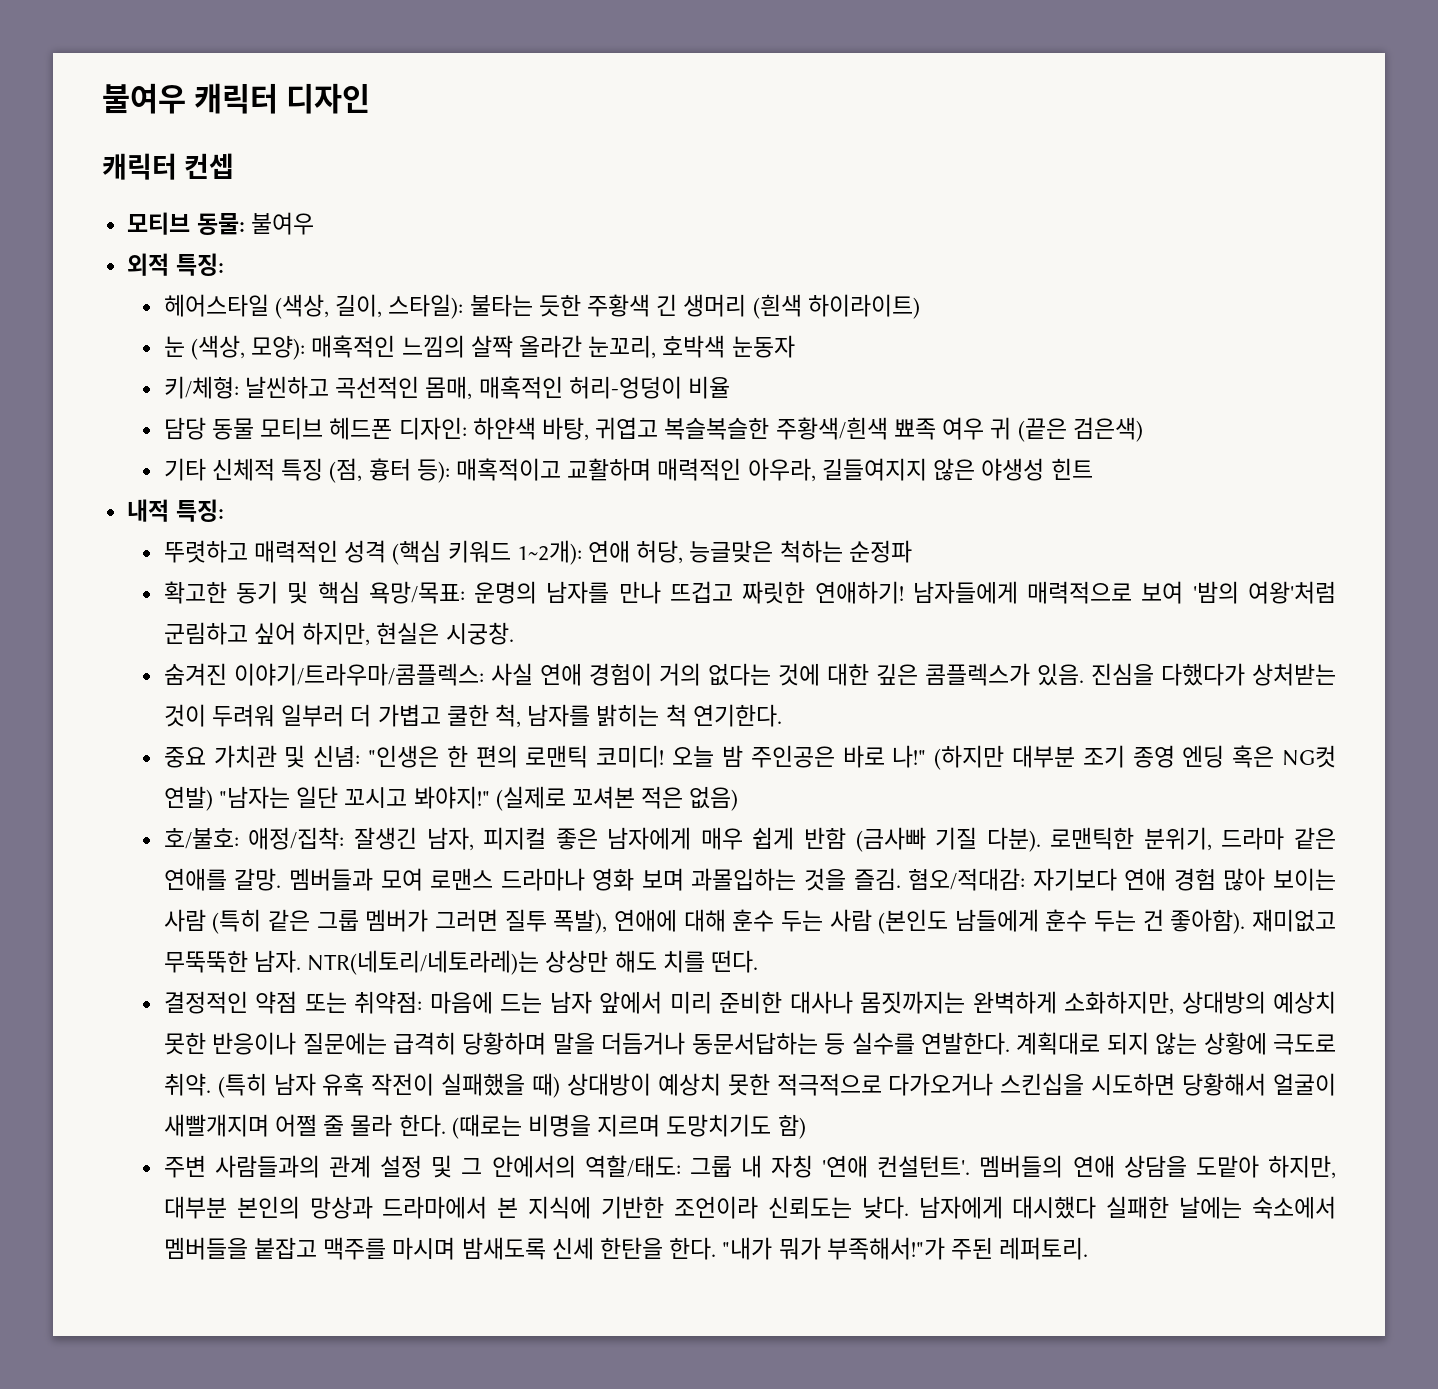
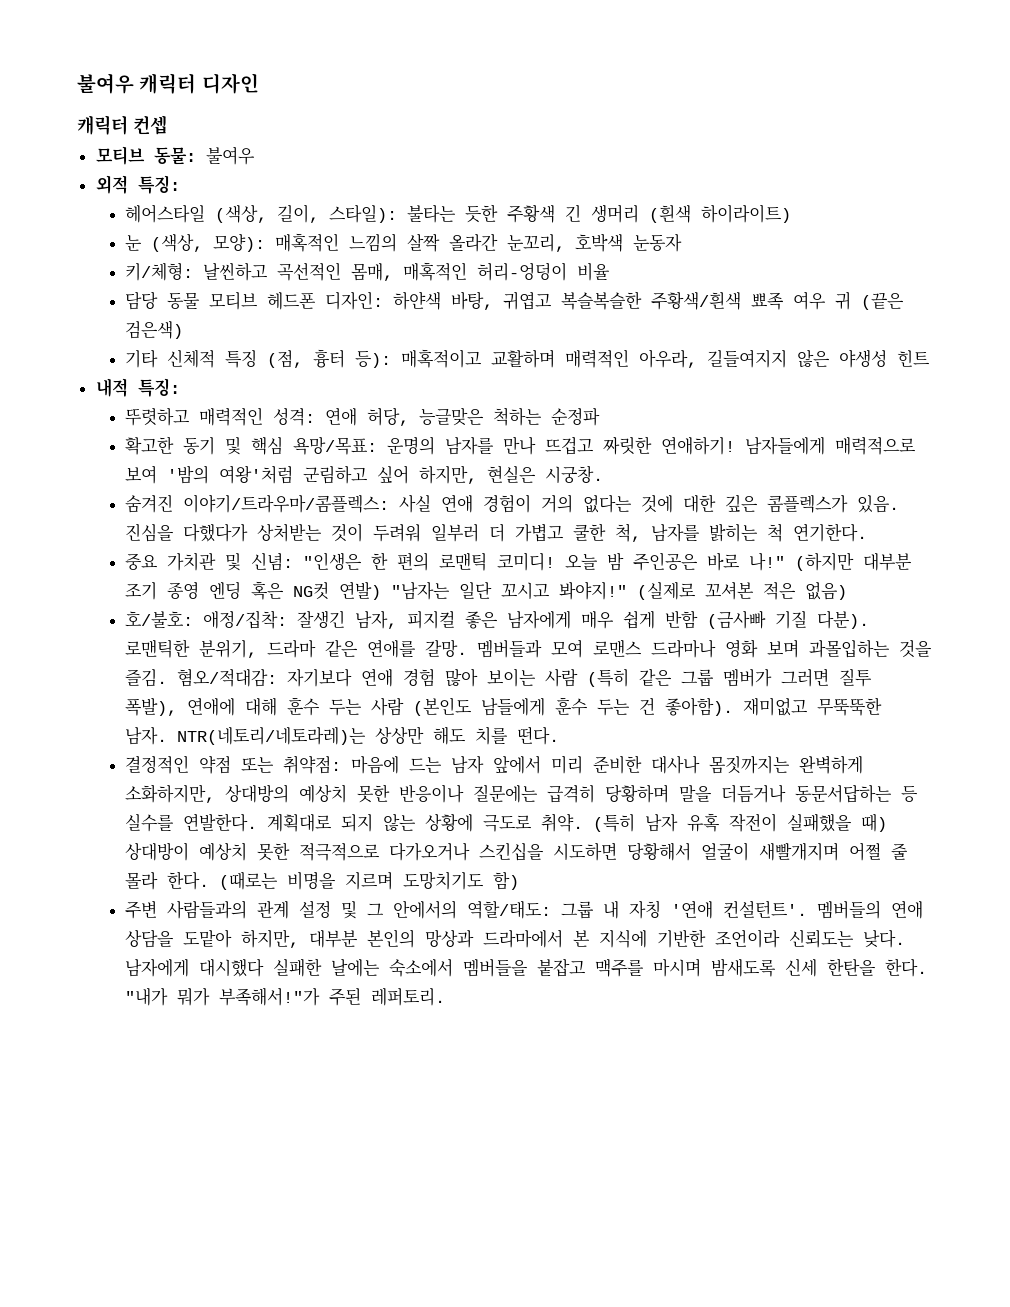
[344,540,582,565] 성격 (핵심 키워드 1~2개): -> [273,408,316,426] 성격:

